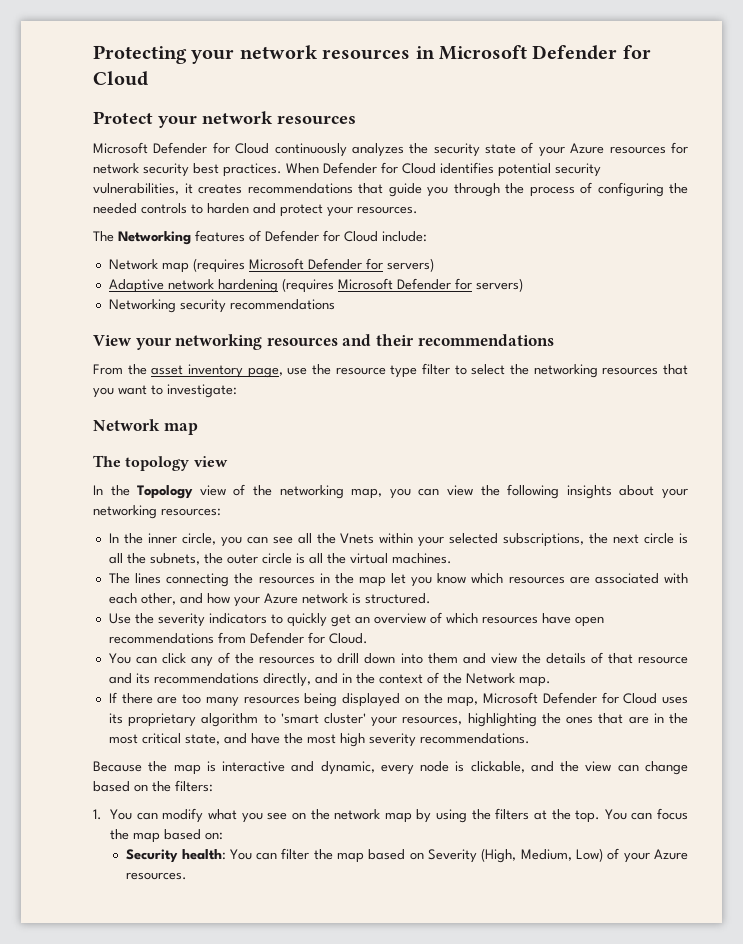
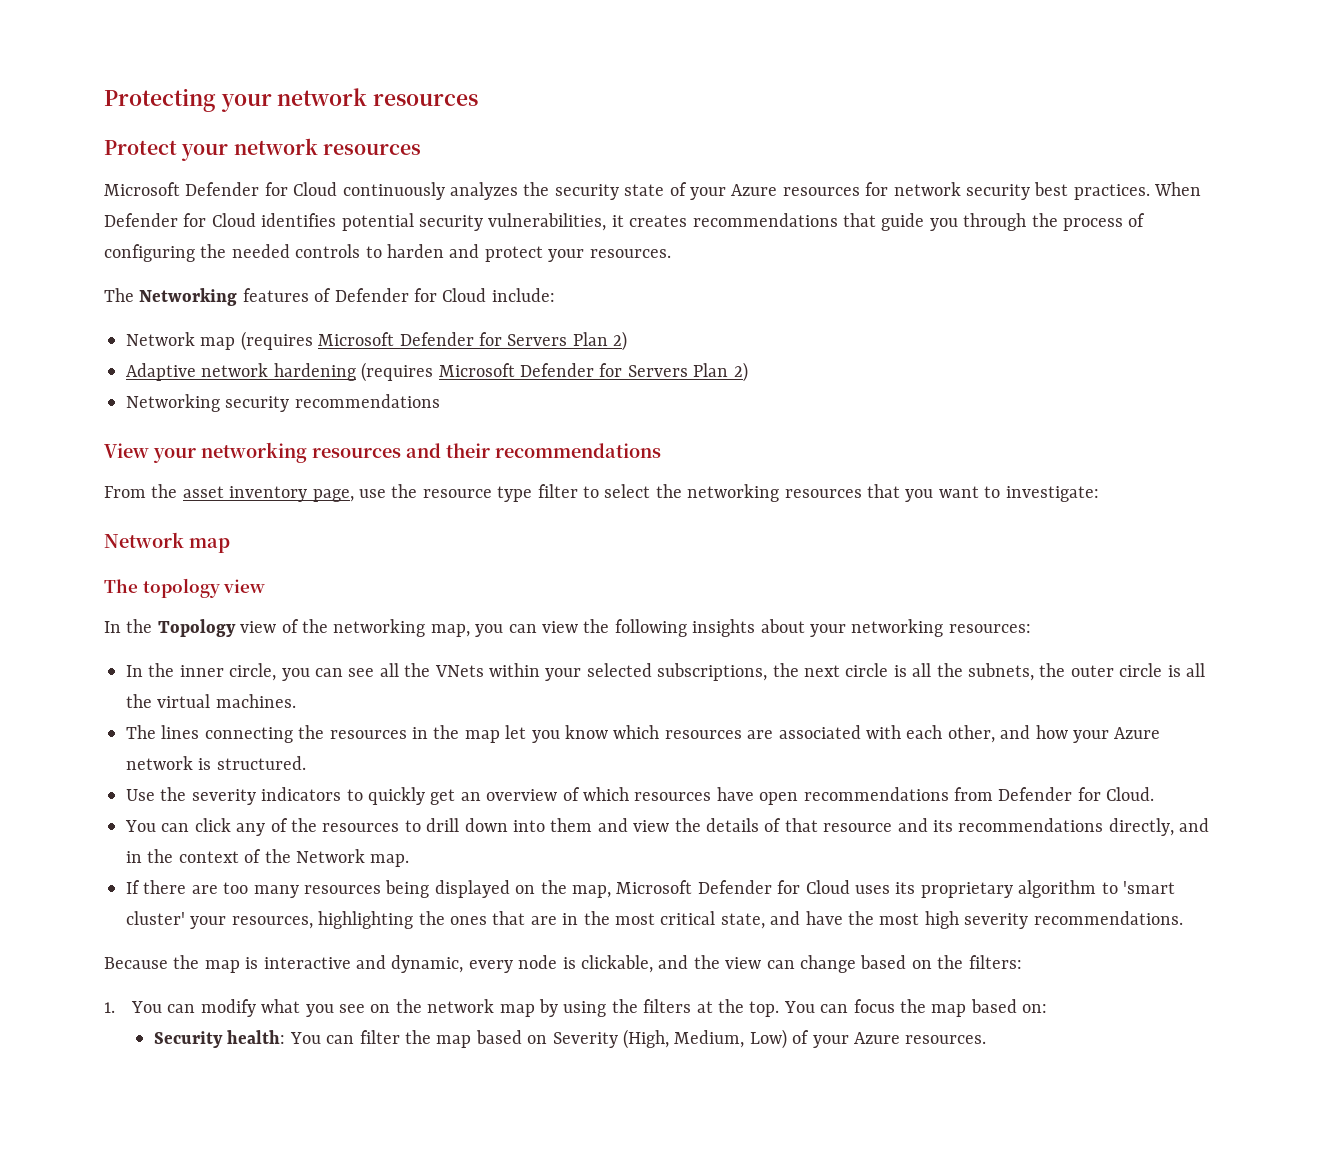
[415,45,651,60] [93,71,148,86] in Microsoft Defender for Cloud -> (479, 99) none
[386,258,434,272] servers) -> [507,331,628,351] Servers Plan 2)
[475,278,523,292] servers) -> [627,362,748,382] Servers Plan 2)
[340,533,375,544] Vnets -> [434,665,484,677] VNets

